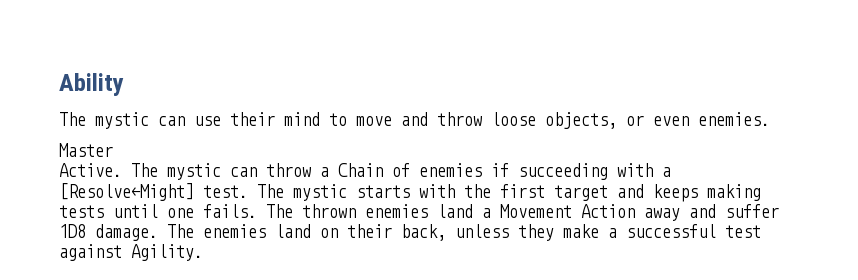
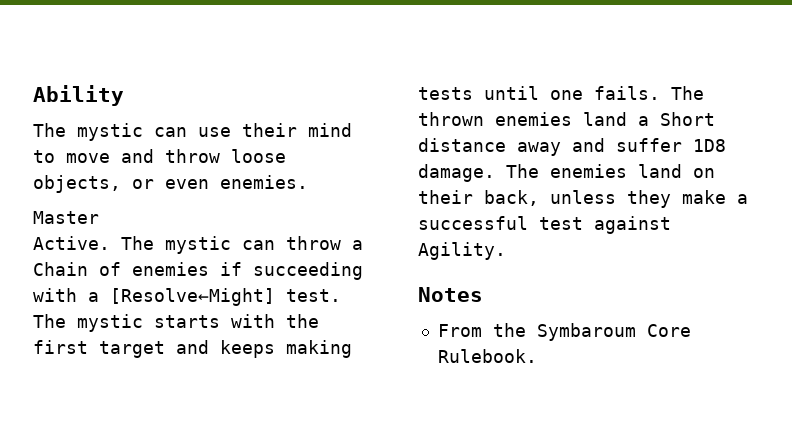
[500,204,635,218] Movement Action -> [660,112,715,126] [418,138,506,152] Short distance
(203, 252) none -> [418,287,483,302] [437,323,691,341] [437,349,537,363] // Notes // From the Symbaroum Core Rulebook.

